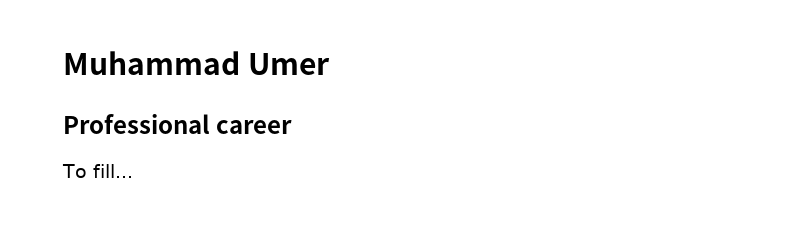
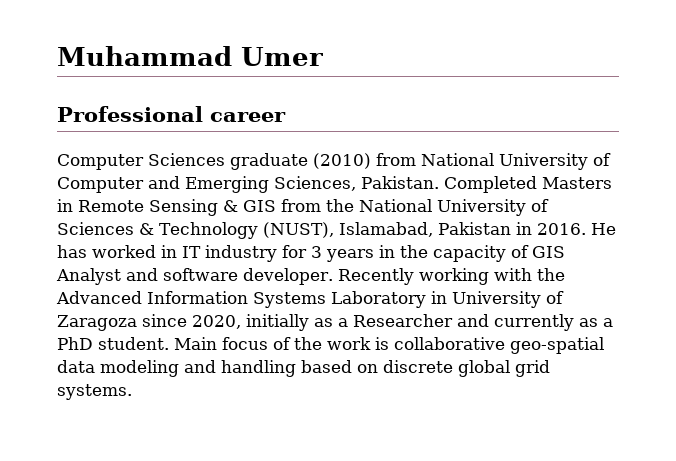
[62,164,133,178] To fill... -> [57,153,611,170] [57,176,612,193] [57,199,549,216] [57,222,616,239] [57,245,565,262] [56,268,565,285] [56,291,564,308] [57,314,613,331] [57,337,604,354] [57,360,550,377] [57,384,132,400] Computer Sciences graduate (2010) from National University of Computer and Emerging Sciences, Pakistan. Completed Masters in Remote Sensing & GIS from the National University of Sciences & Technology (NUST), Islamabad, Pakistan in 2016. He has worked in IT industry for 3 years in the capacity of GIS Analyst and software developer. Recently working with the Advanced Information Systems Laboratory in University of Zaragoza since 2020, initially as a Researcher and currently as a PhD student. Main focus of the work is collaborative geo-spatial data modeling and handling based on discrete global grid systems.

